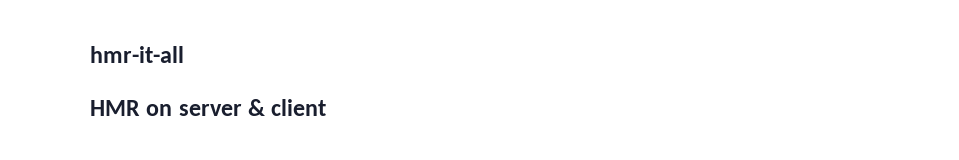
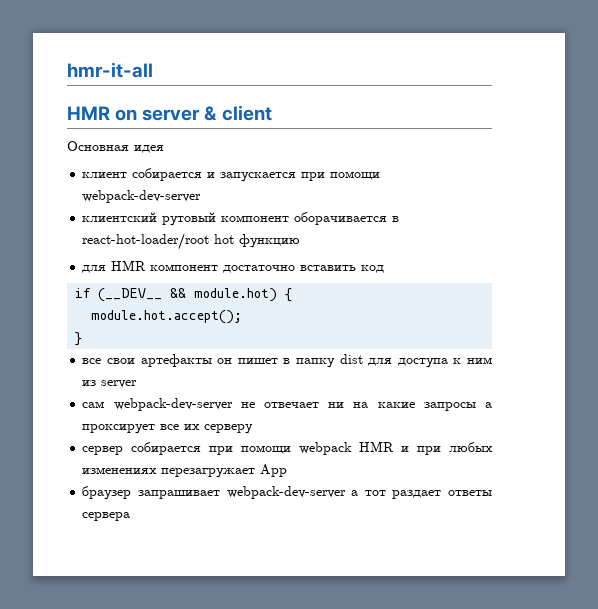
(327, 107) none -> [67,141,164,153] [82,168,381,182] [82,190,202,203] [82,212,400,226] [82,233,301,250] [82,260,385,273] [75,288,293,302] [91,310,243,324] [75,332,83,346] [82,354,493,368] [82,380,138,388] [82,398,492,411] [82,424,254,434] [82,441,493,455] [82,464,288,478] [82,486,493,500] [82,512,131,521] // Основная идея // клиент собирается и запускается при помощи webpack-dev-server // клиентский рутовый компонент оборачивается в react-hot-loader/root hot функцию // для HMR компонент достаточно вставить код // if (__DEV__ && module.hot) { // module.hot.accept(); // } // все свои артефакты он пишет в папку dist для доступа к ним из server // сам webpack-dev-server не отвечает ни на какие запросы а проксирует все их серверу // сервер собирается при помощи webpack HMR и при любых изменениях перезагружает App // браузер запрашивает webpack-dev-server а тот раздает ответы сервера

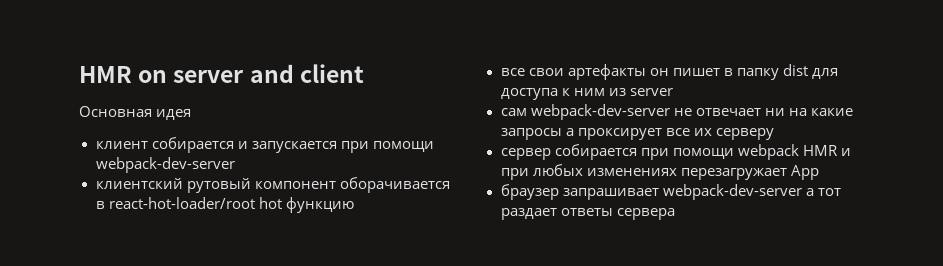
[67,62,153,78] hmr-it-all // -> (79, 74) none
[204,106,218,121] & -> [249,64,294,83] and
[82,260,385,273] [75,288,293,302] [91,310,243,324] [75,332,83,346] // для HMR компонент достаточно вставить код // if (__DEV__ && module.hot) { // module.hot.accept(); // } -> (354, 205) none

